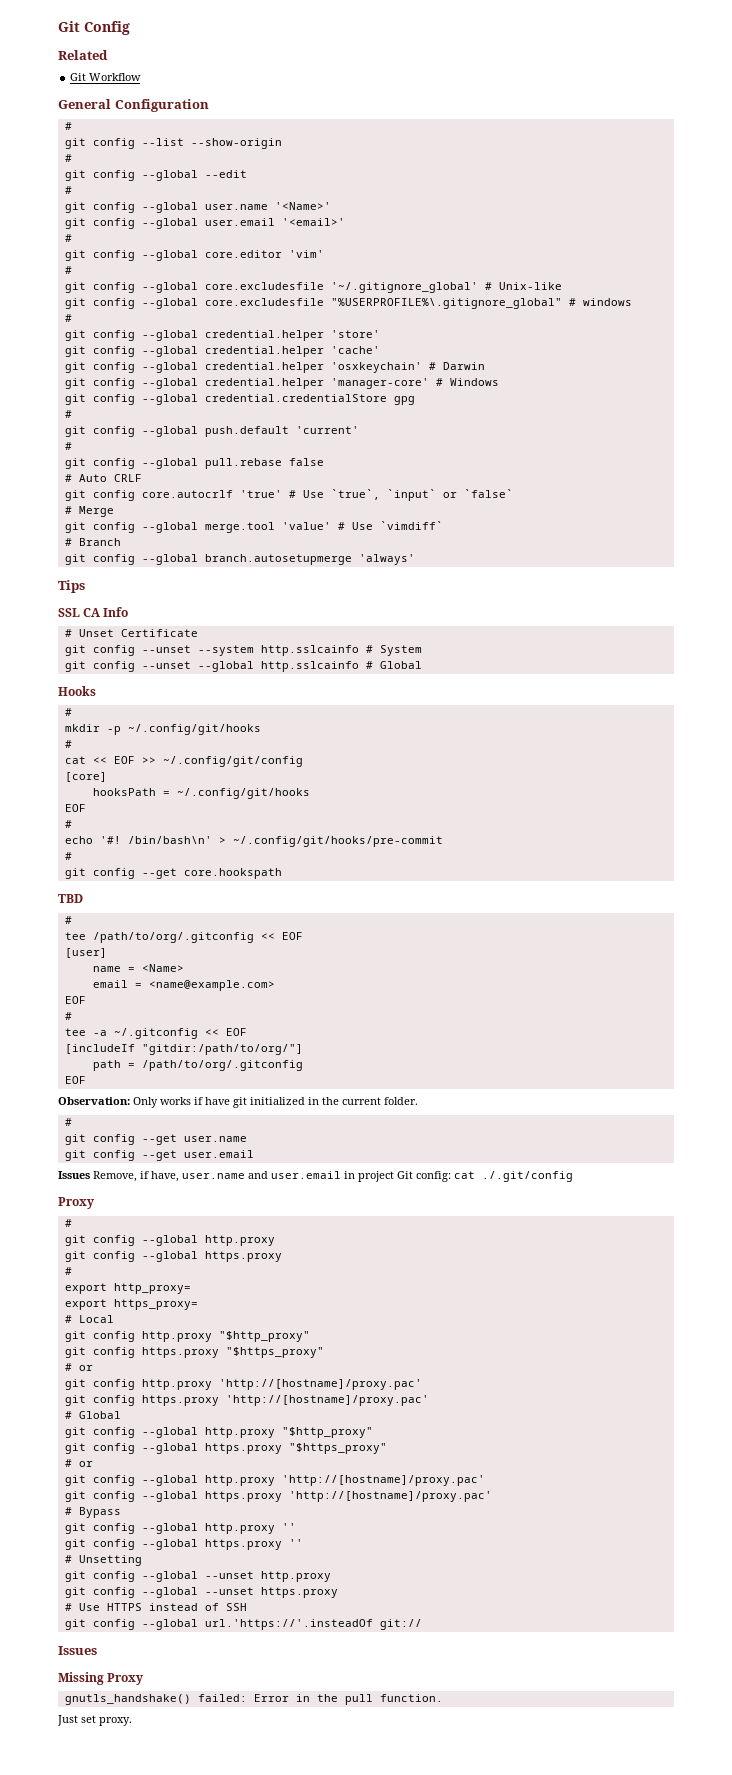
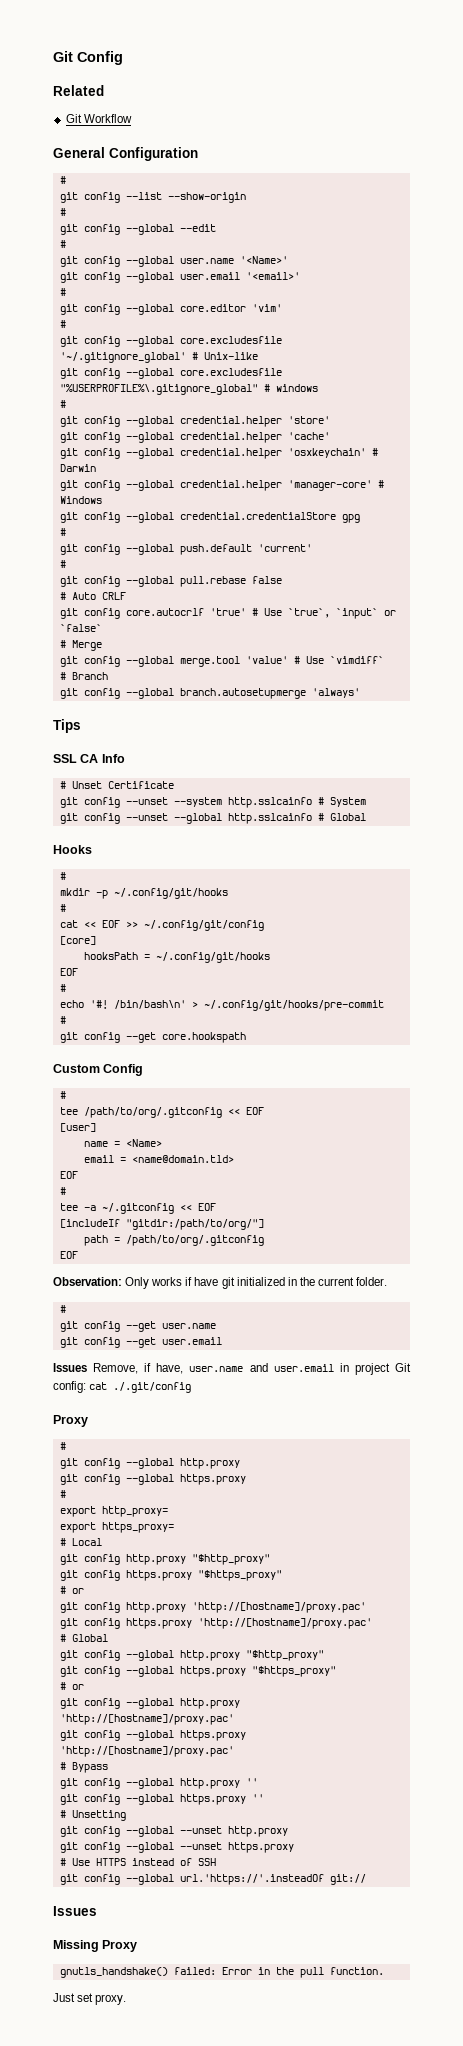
[58,894,83,903] TBD -> [53,1064,144,1076] Custom Config
[148,980,275,991] <name@example.com> -> [131,1155,234,1163] <name@domain.tld>

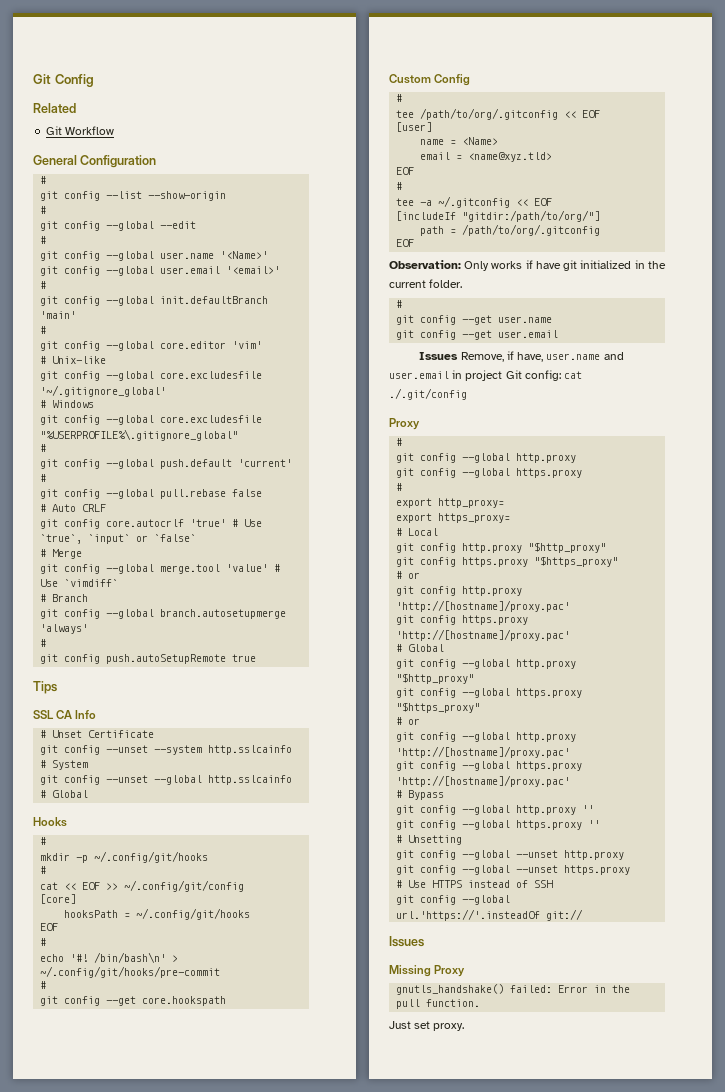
[179,304,282,312] [59,320,66,328] [59,336,282,347] [59,352,186,363] core.editor 'vim' // # // git config --global core.excludesfile '~/.gitignore_global' -> [160,296,269,304] [40,311,77,319] [40,326,47,334] [40,341,263,351] init.defaultBranch 'main' // # // git config --global core.editor 'vim' //
[59,384,318,395] [59,400,66,408] [59,416,330,427] [59,432,330,443] [59,448,378,459] [59,464,96,472] [59,480,372,491] "%USERPROFILE%\.gitignore_global" # windows // # // git config --global credential.helper 'store' // git config --global credential.helper 'cache' // git config --global credential.helper 'osxkeychain' # Darwin // git config --global credential.helper 'manager-core' -> [40,385,167,397] '~/.gitignore_global' //
[179,512,360,523] credential.credentialStore gpg -> [160,415,263,423] [40,429,239,441] core.excludesfile "%USERPROFILE%\.gitignore_global"
(360, 693) none -> [40,639,47,647] [40,654,257,664] // # // git config push.autoSetupRemote true
[131,1155,234,1163] <name@domain.tld> -> [468,152,553,162] <name@xyz.tld>

